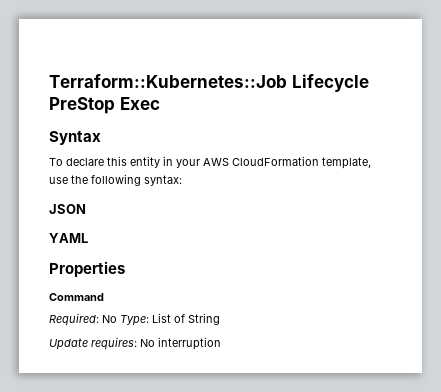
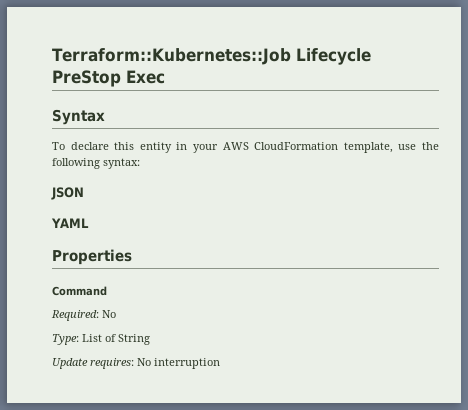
(117, 319) none -> (116, 314) //

